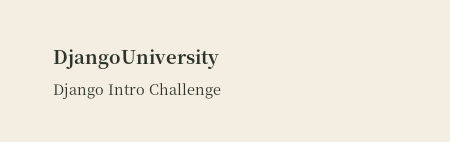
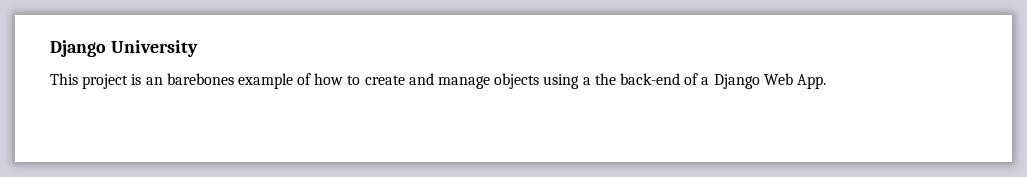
[53,49,219,69] [53,83,221,99] DjangoUniversity // Django Intro Challenge -> [50,40,198,57] [50,73,826,89] Django University // This project is an barebones example of how to create and manage objects using a the back-end of a Django Web App.

